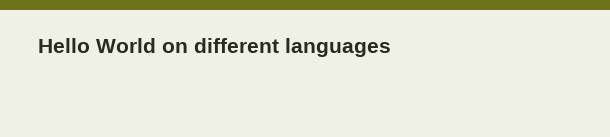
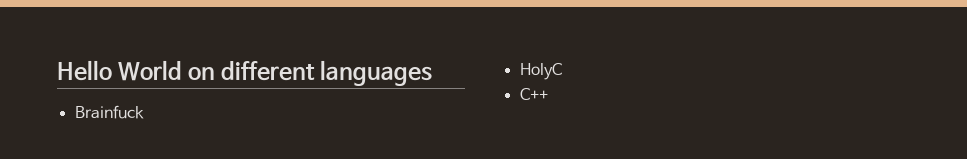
(391, 47) none -> [74,105,144,119] [519,63,562,80] [519,88,548,100] // Brainfuck // HolyC // C++

